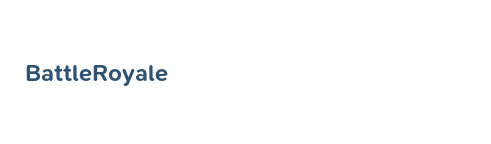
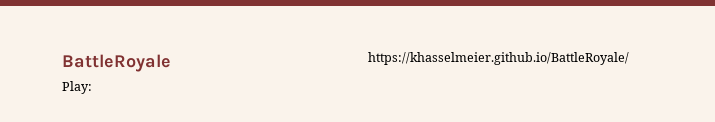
(168, 75) none -> [62,81,92,94] [368,52,629,65] // Play: https://khasselmeier.github.io/BattleRoyale/

